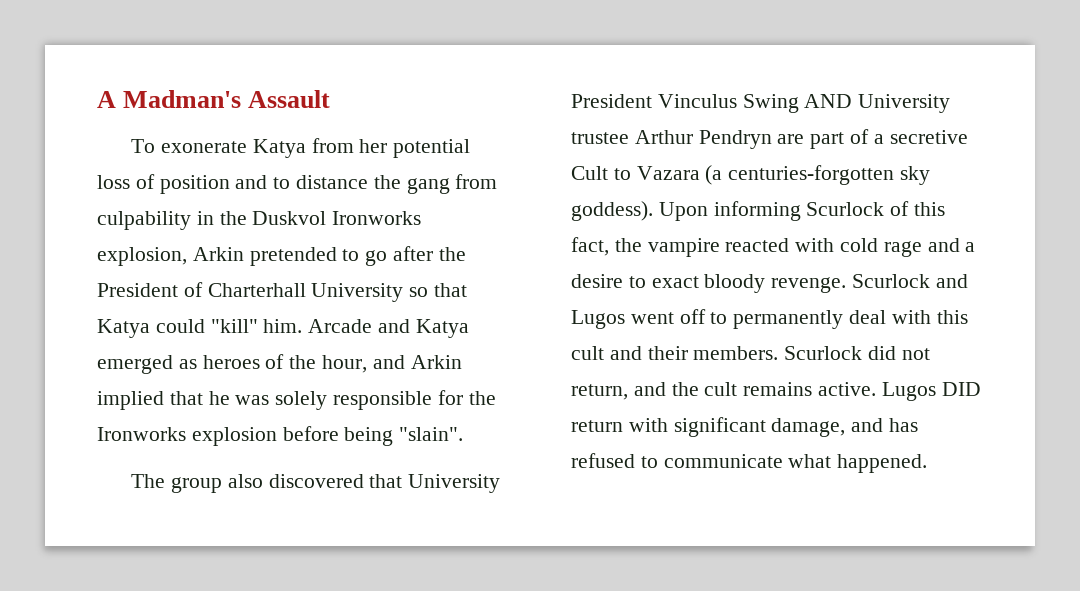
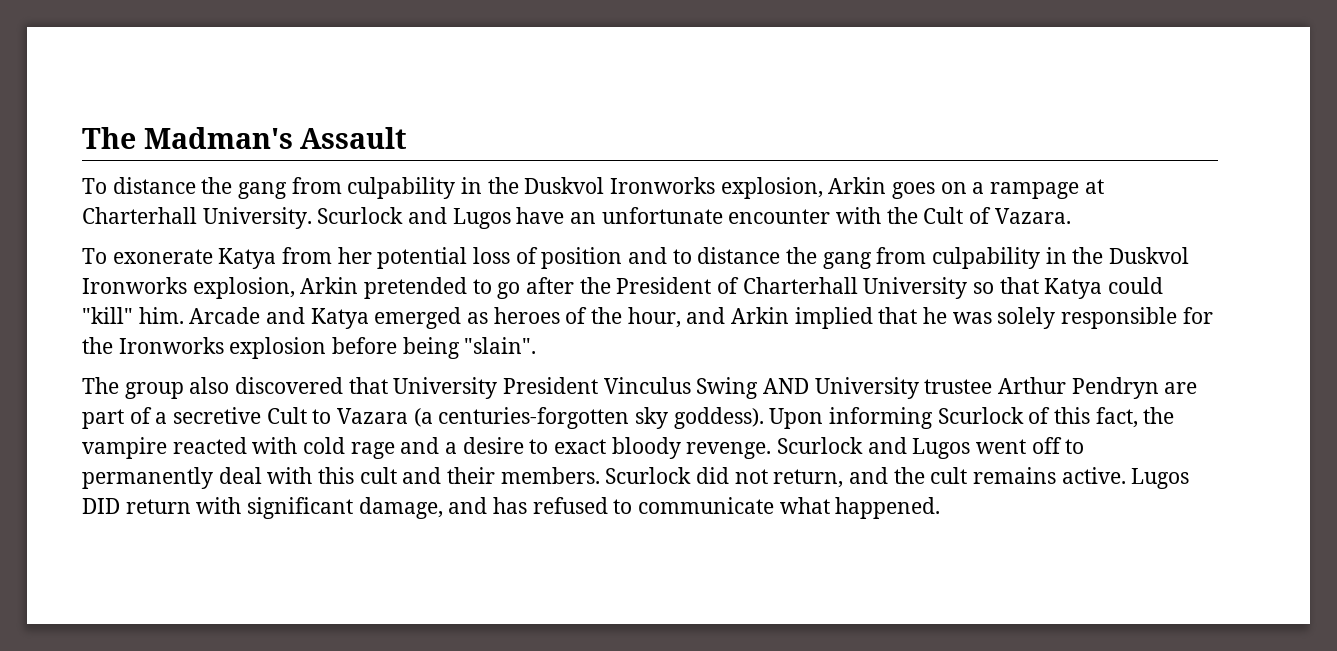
[97,91,116,108] A -> [82,127,136,149] The
(331, 99) none -> [82,177,1104,199] [82,207,1071,229] // To distance the gang from culpability in the Duskvol Ironworks explosion, Arkin goes on a rampage at Charterhall University. Scurlock and Lugos have an unfortunate encounter with the Cult of Vazara.

